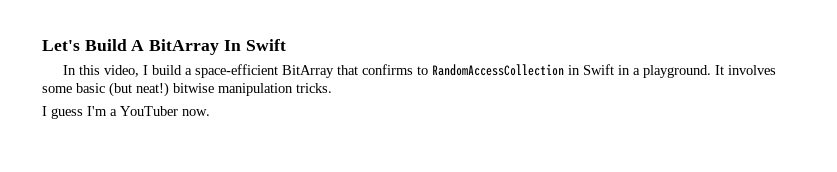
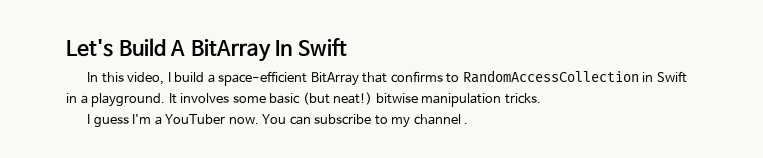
(210, 112) none -> [262,114,469,128] You can subscribe to my channel .

